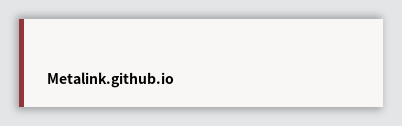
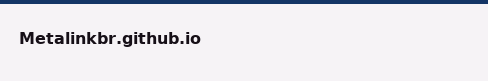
[47,72,174,88] Metalink.github.io -> [19,32,201,47] Metalinkbr.github.io

